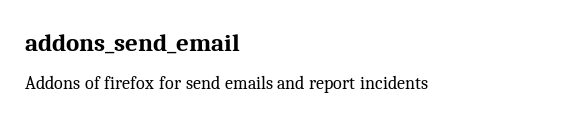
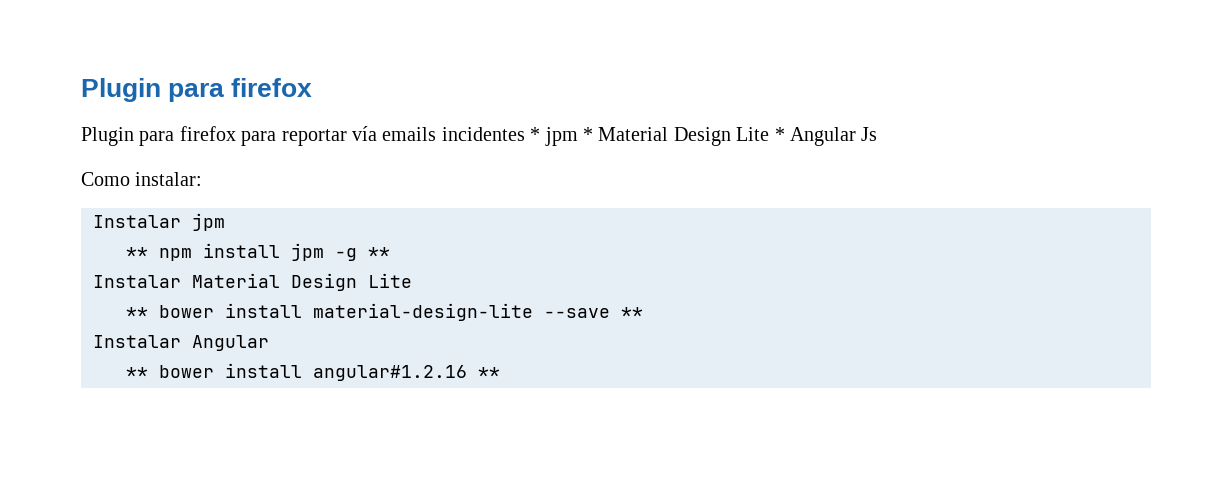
[25,34,240,54] [25,75,428,93] addons_send_email // Addons of firefox for send emails and report incidents -> [81,78,313,102] [81,126,878,146] [81,172,203,186] [93,213,225,231] [126,243,390,261] [93,273,412,291] [126,303,643,321] [93,335,269,351] [126,363,500,381] Plugin para firefox // Plugin para firefox para reportar vía emails incidentes * jpm * Material Design Lite * Angular Js // Como instalar: // Instalar jpm // ** npm install jpm -g ** // Instalar Material Design Lite // ** bower install material-design-lite --save ** // Instalar Angular // ** bower install angular#1.2.16 **

